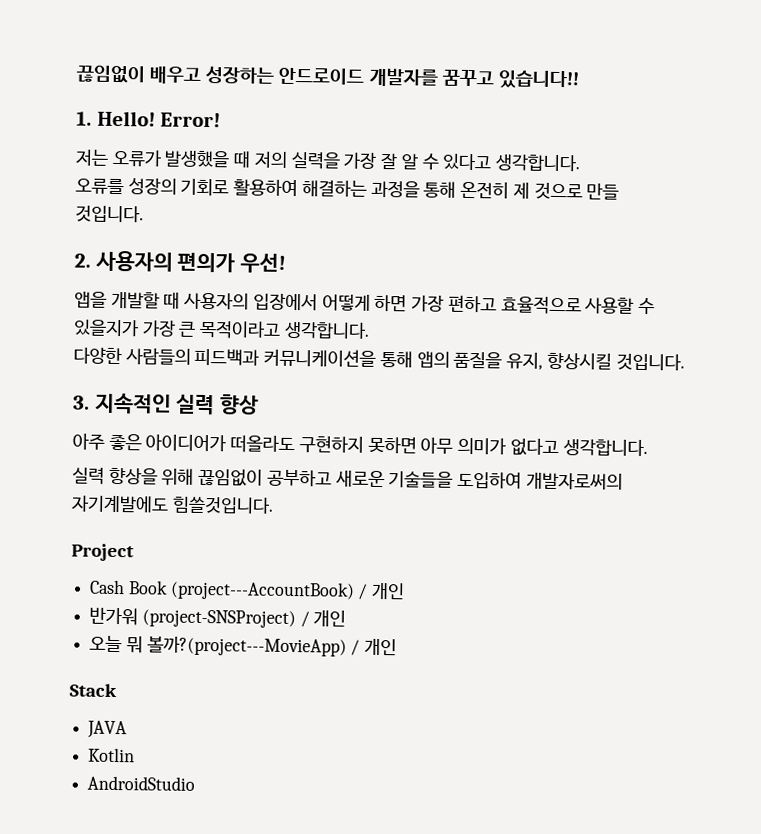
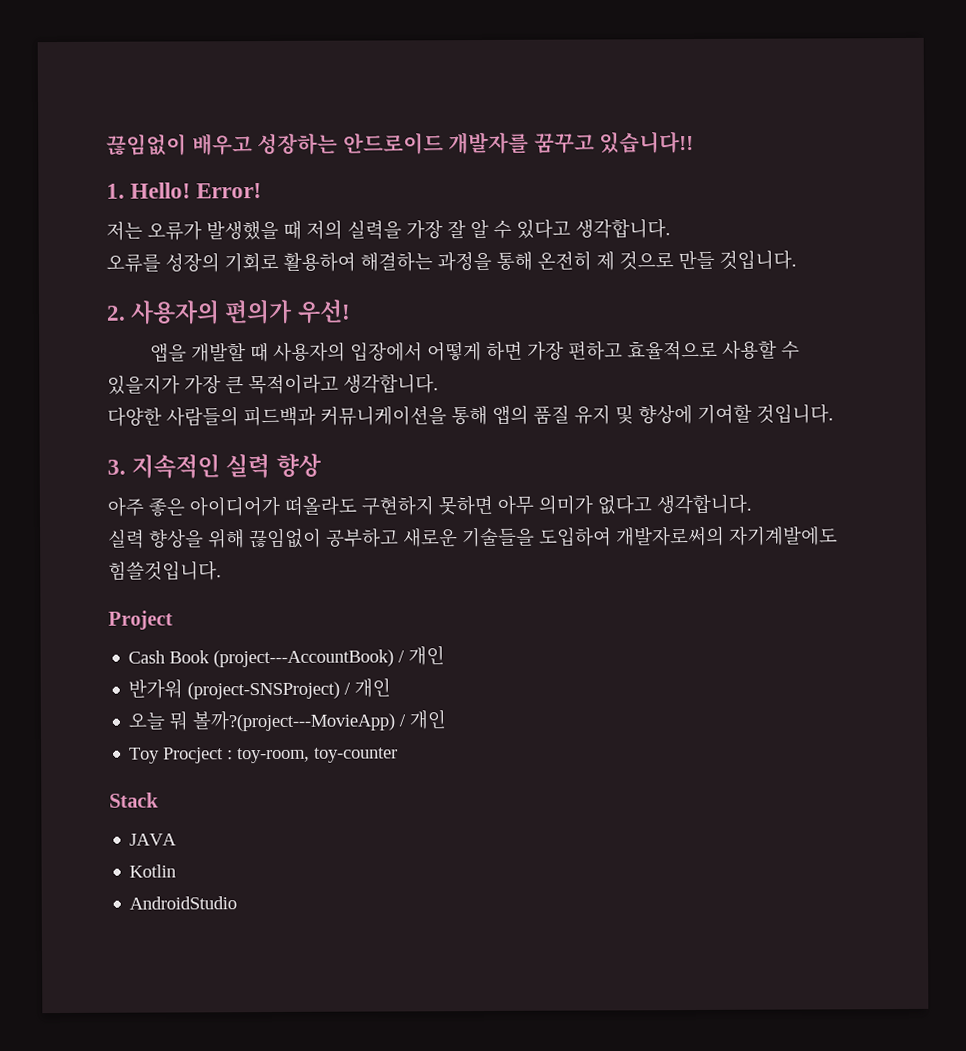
[453,351,612,370] 품질을 유지, 향상시킬 -> [533,404,752,425] 품질 유지 및 향상에 기여할
(398, 647) none -> [129,747,399,764] // Toy Procject : toy-room, toy-counter

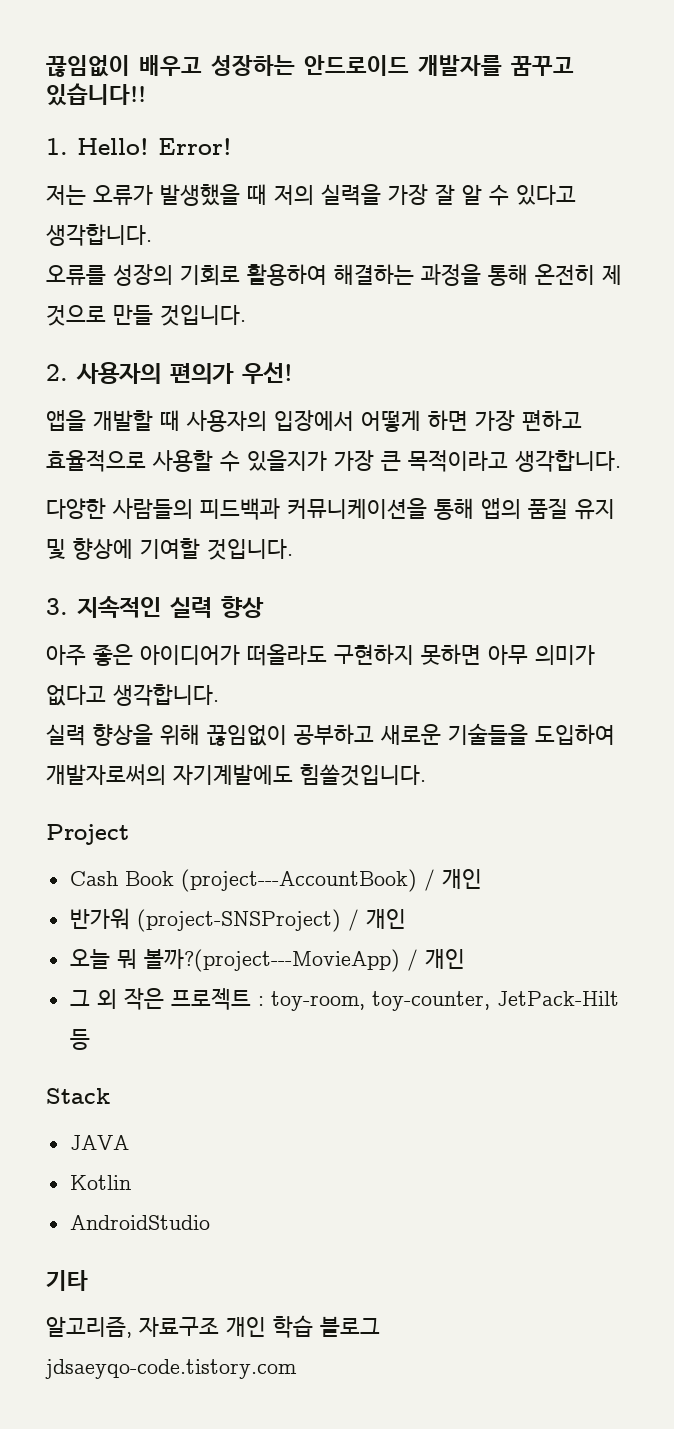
[129,747,399,764] [109,792,159,808] [129,833,178,846] [129,864,177,878] [129,896,238,910] Toy Procject : toy-room, toy-counter // Stack // JAVA // Kotlin // AndroidStudio -> [69,988,619,1011] [69,1029,90,1050] [46,1088,110,1104] [69,1135,129,1150] [69,1175,131,1190] [69,1215,210,1230] [46,1270,88,1291] [46,1315,380,1338] [45,1359,297,1379] 그 외 작은 프로젝트 : toy-room, toy-counter, JetPack-Hilt 등 // Stack // JAVA // Kotlin // AndroidStudio // 기타 // 알고리즘, 자료구조 개인 학습 블로그 jdsaeyqo-code.tistory.com

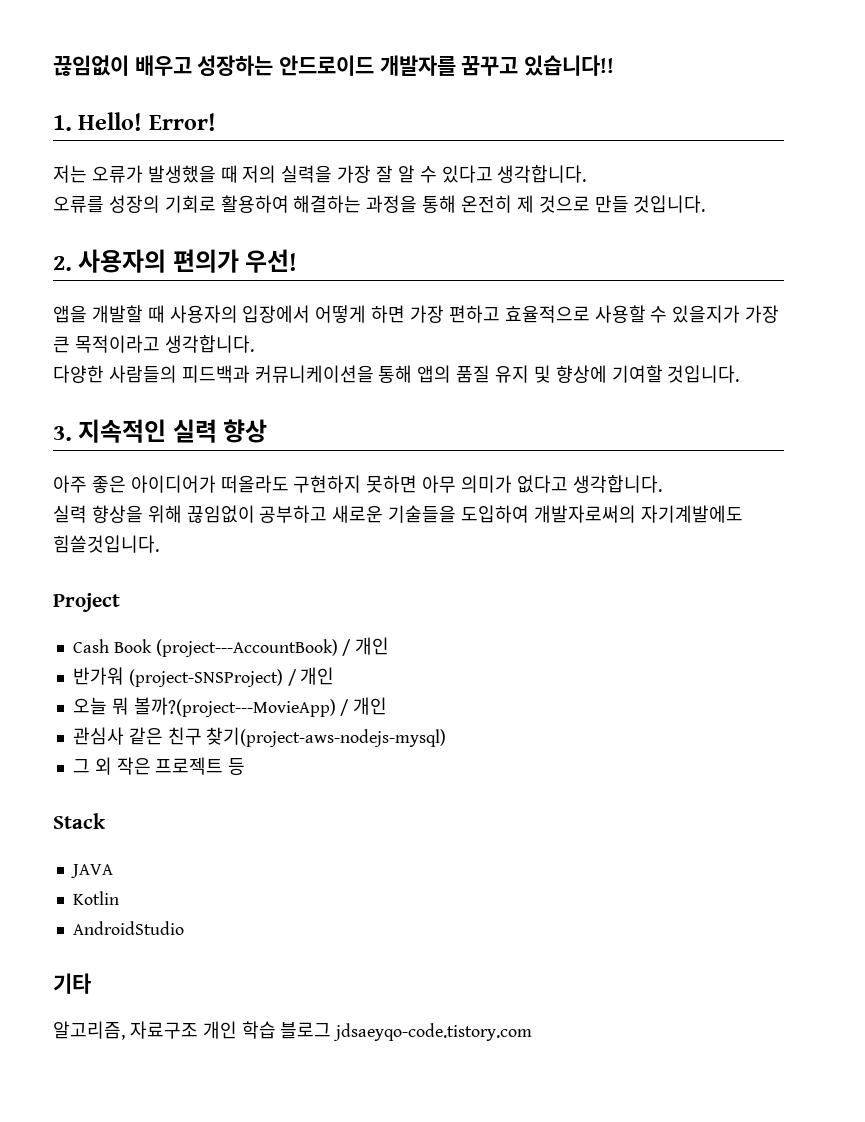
(465, 959) none -> [72,727,447,747] // 관심사 같은 친구 찾기(project-aws-nodejs-mysql)
[257,991,619,1011] : toy-room, toy-counter, JetPack-Hilt -> (224, 766) none

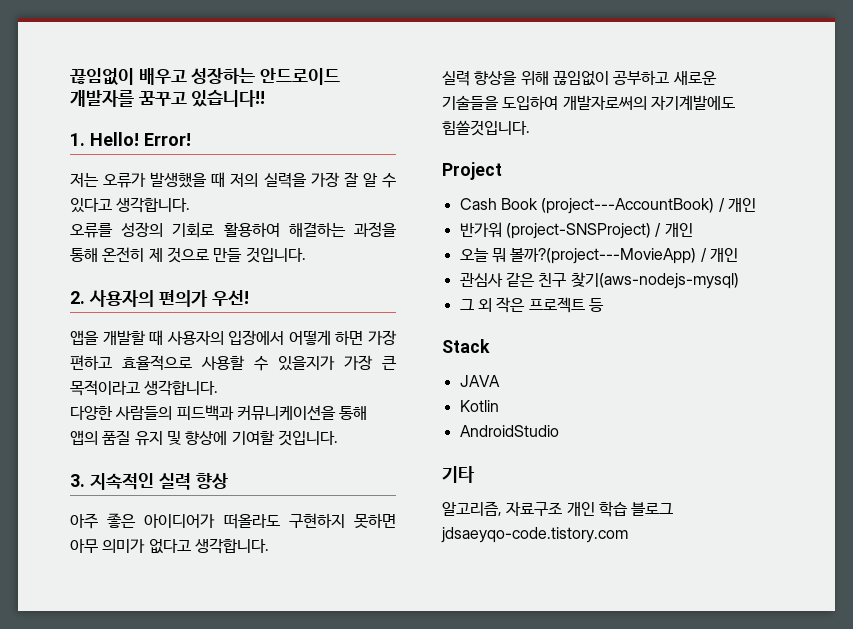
[206,727,447,747] 찾기(project-aws-nodejs-mysql) -> [570,272,739,289] 찾기(aws-nodejs-mysql)

